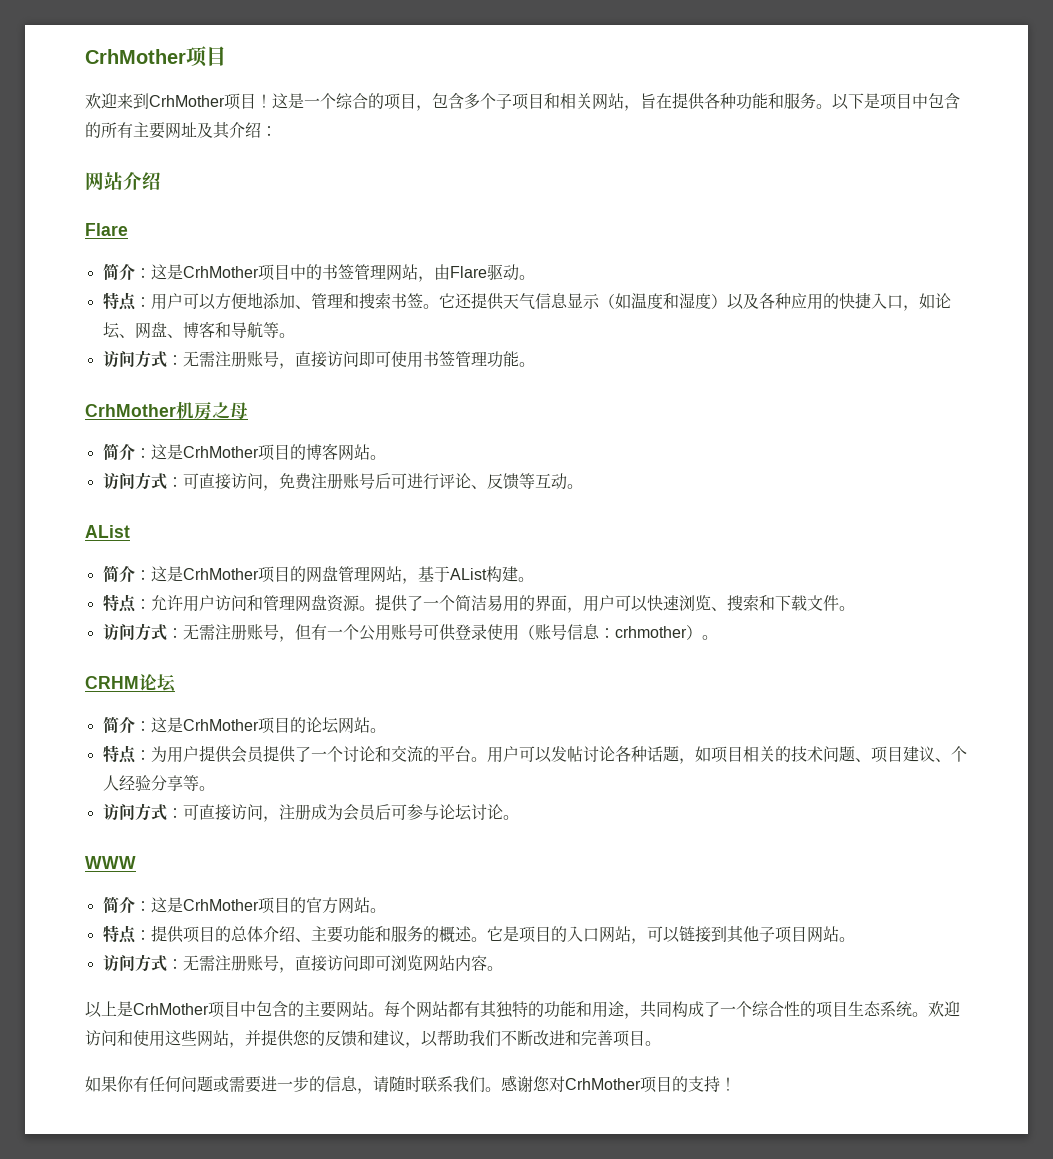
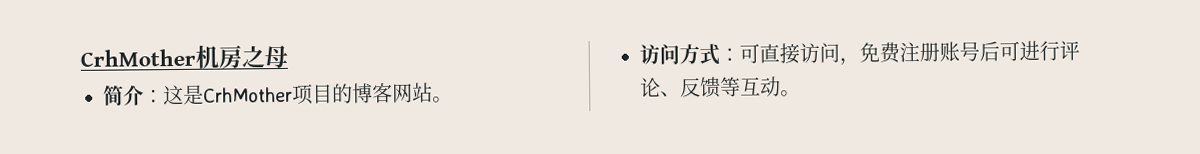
[85,46,226,67] [85,92,960,111] [85,122,277,139] [85,172,161,190] [85,223,128,236] [102,263,535,282] [102,292,951,311] [102,321,295,339] [102,350,535,369] [85,404,176,417] CrhMother项目 // 欢迎来到CrhMother项目！这是一个综合的项目，包含多个子项目和相关网站，旨在提供各种功能和服务。以下是项目中包含的所有主要网址及其介绍： // 网站介绍 // Flare // 简介：这是CrhMother项目中的书签管理网站，由Flare驱动。 // 特点：用户可以方便地添加、管理和搜索书签。它还提供天气信息显示（如温度和湿度）以及各种应用的快捷入口，如论坛、网盘、博客和导航等。 // 访问方式：无需注册账号，直接访问即可使用书签管理功能。 // CrhMother -> [80,48,196,67] CrhMother
[85,525,130,538] [102,565,534,584] [102,594,855,613] [102,623,718,642] [85,674,176,693] [102,716,386,734] [102,745,967,764] [102,775,215,791] [102,803,519,822] [85,856,136,869] [102,896,386,914] [102,925,855,944] [102,954,503,973] [85,1001,960,1019] [85,1029,661,1048] [85,1075,736,1094] // AList // 简介：这是CrhMother项目的网盘管理网站，基于AList构建。 // 特点：允许用户访问和管理网盘资源。提供了一个简洁易用的界面，用户可以快速浏览、搜索和下载文件。 // 访问方式：无需注册账号，但有一个公用账号可供登录使用（账号信息：crhmother）。 // CRHM论坛 // 简介：这是CrhMother项目的论坛网站。 // 特点：为用户提供会员提供了一个讨论和交流的平台。用户可以发帖讨论各种话题，如项目相关的技术问题、项目建议、个人经验分享等。 // 访问方式：可直接访问，注册成为会员后可参与论坛讨论。 // WWW // 简介：这是CrhMother项目的官方网站。 // 特点：提供项目的总体介绍、主要功能和服务的概述。它是项目的入口网站，可以链接到其他子项目网站。 // 访问方式：无需注册账号，直接访问即可浏览网站内容。 // 以上是CrhMother项目中包含的主要网站。每个网站都有其独特的功能和用途，共同构成了一个综合性的项目生态系统。欢迎访问和使用这些网站，并提供您的反馈和建议，以帮助我们不断改进和完善项目。 // 如果你有任何问题或需要进一步的信息，请随时联系我们。感谢您对CrhMother项目的支持！ -> (801, 93) none

